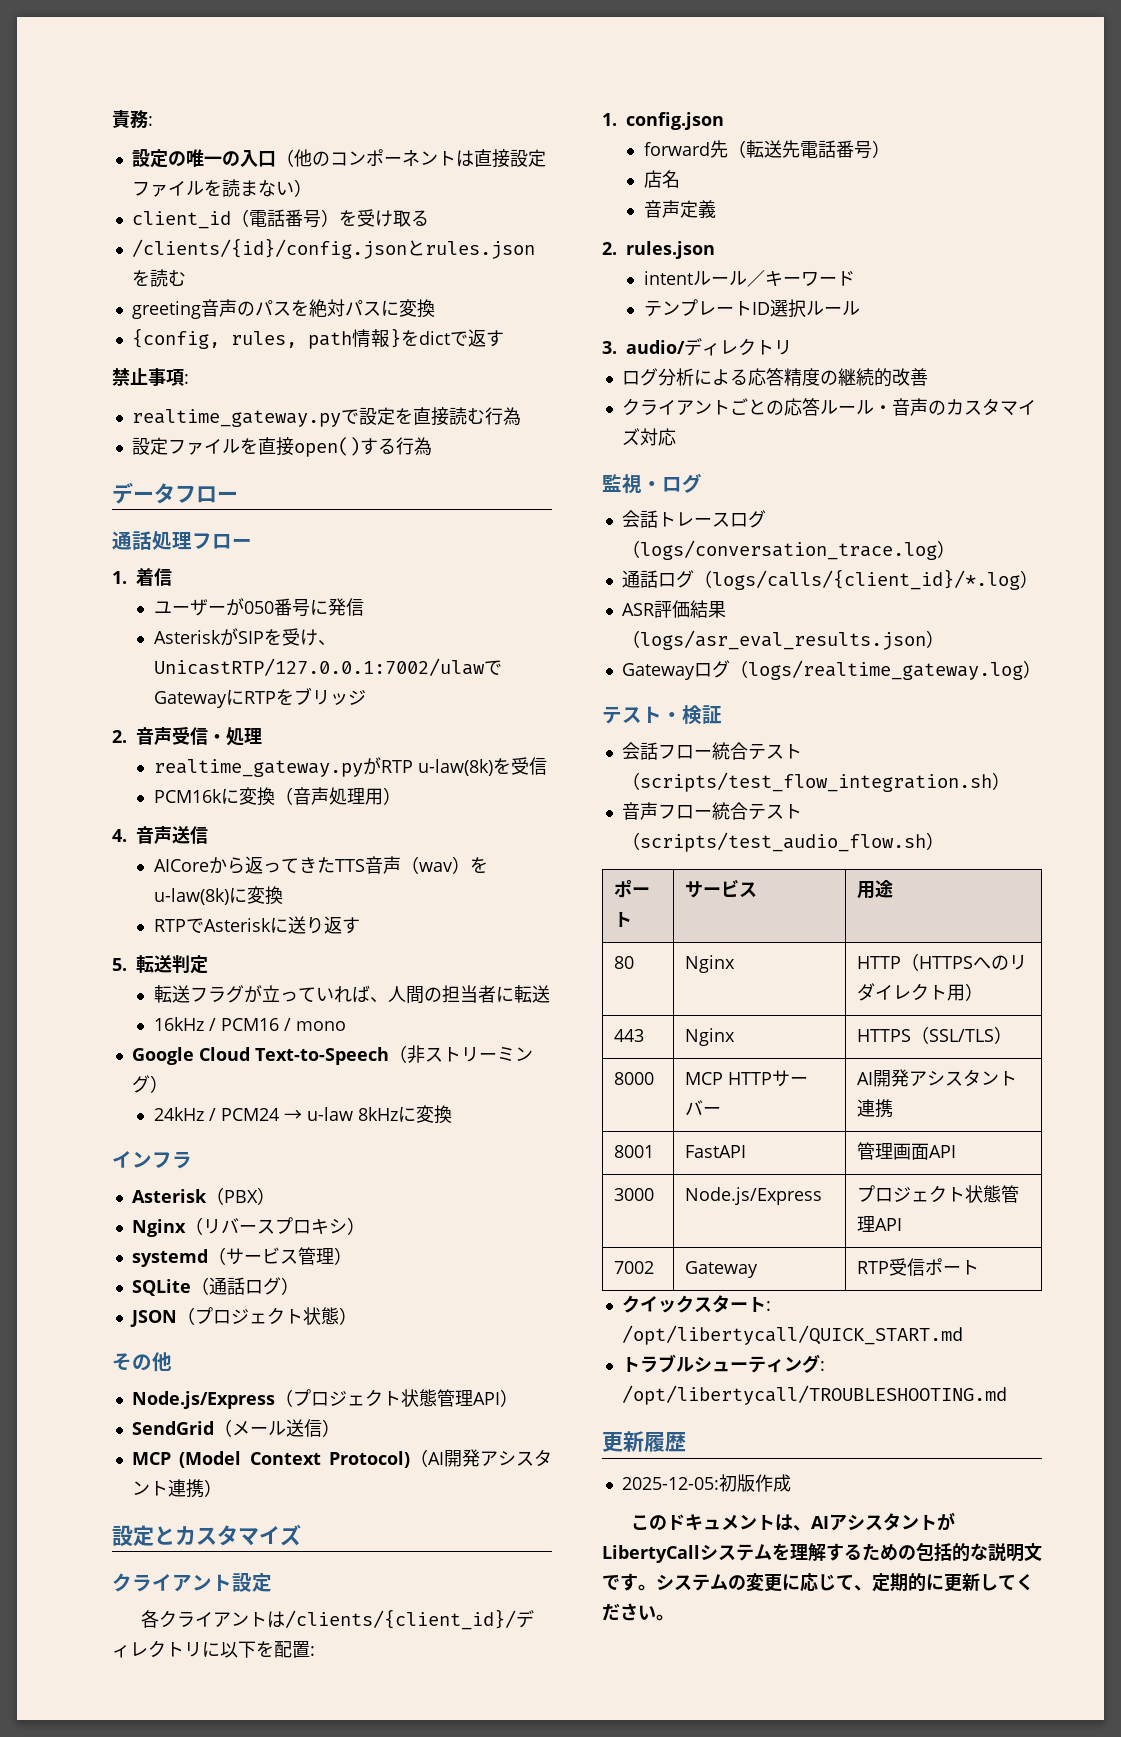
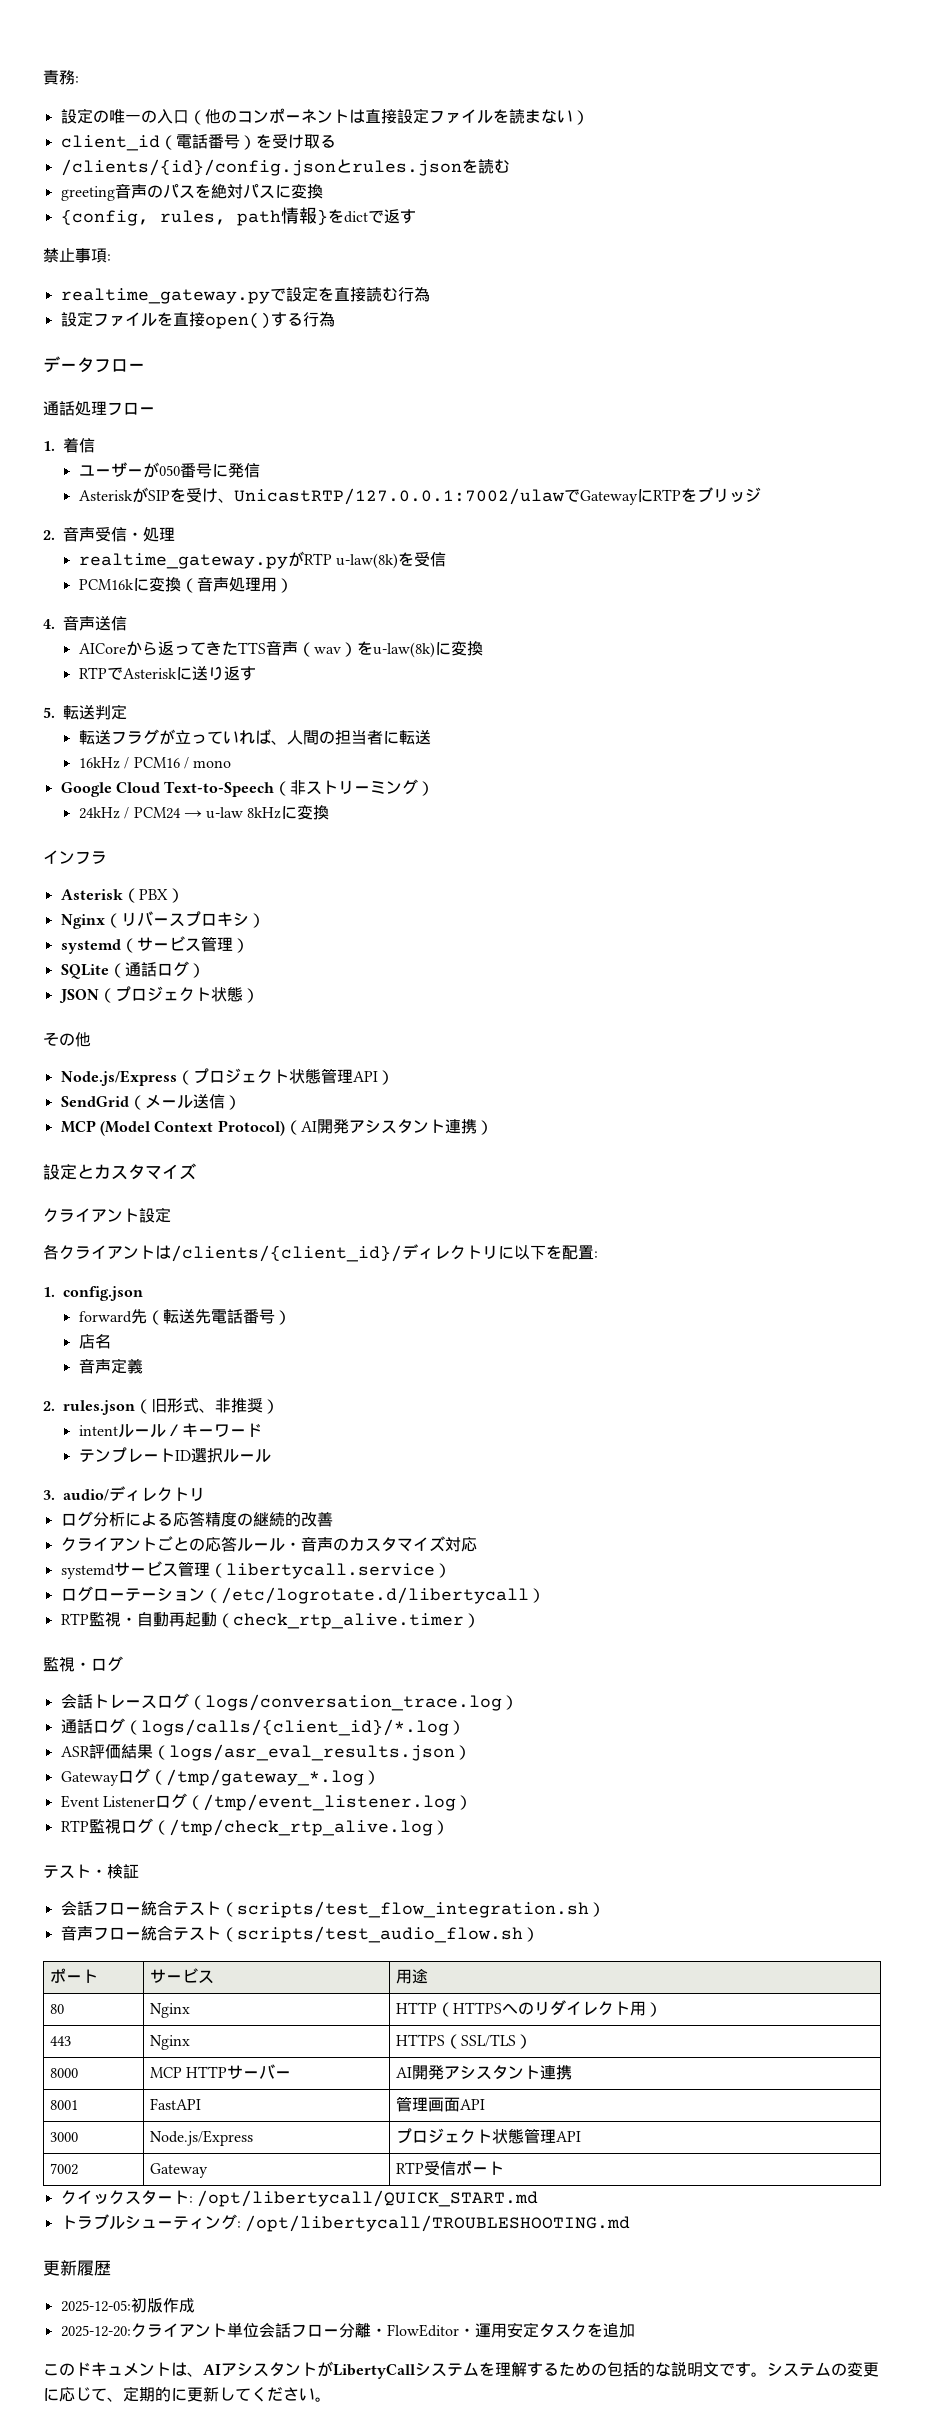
(715, 250) none -> [135,1398,279,1414] （旧形式、非推奨）
(676, 437) none -> [60,1561,451,1579] [60,1586,545,1604] [60,1611,480,1629] // systemdサービス管理（libertycall.service） // ログローテーション（/etc/logrotate.d/libertycall） // RTP監視・自動再起動（check_rtp_alive.timer）
[747,660,1023,680] logs/realtime_gateway.log -> [165,1769,380,1786] [60,1793,472,1811] [60,1818,433,1836] /tmp/gateway_*.log） // Event Listenerログ（/tmp/event_listener.log） // RTP監視ログ（/tmp/check_rtp_alive.log
(791, 1483) none -> [60,2322,635,2338] // 2025-12-20:クライアント単位会話フロー分離・FlowEditor・運用安定タスクを追加

